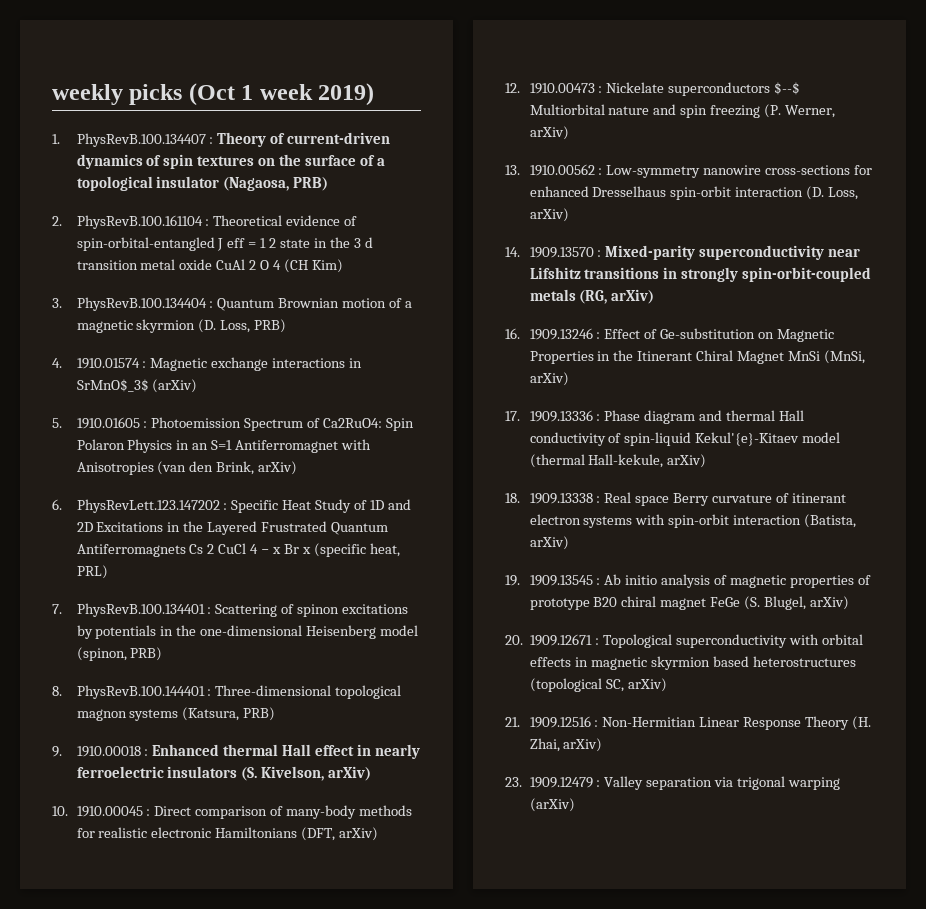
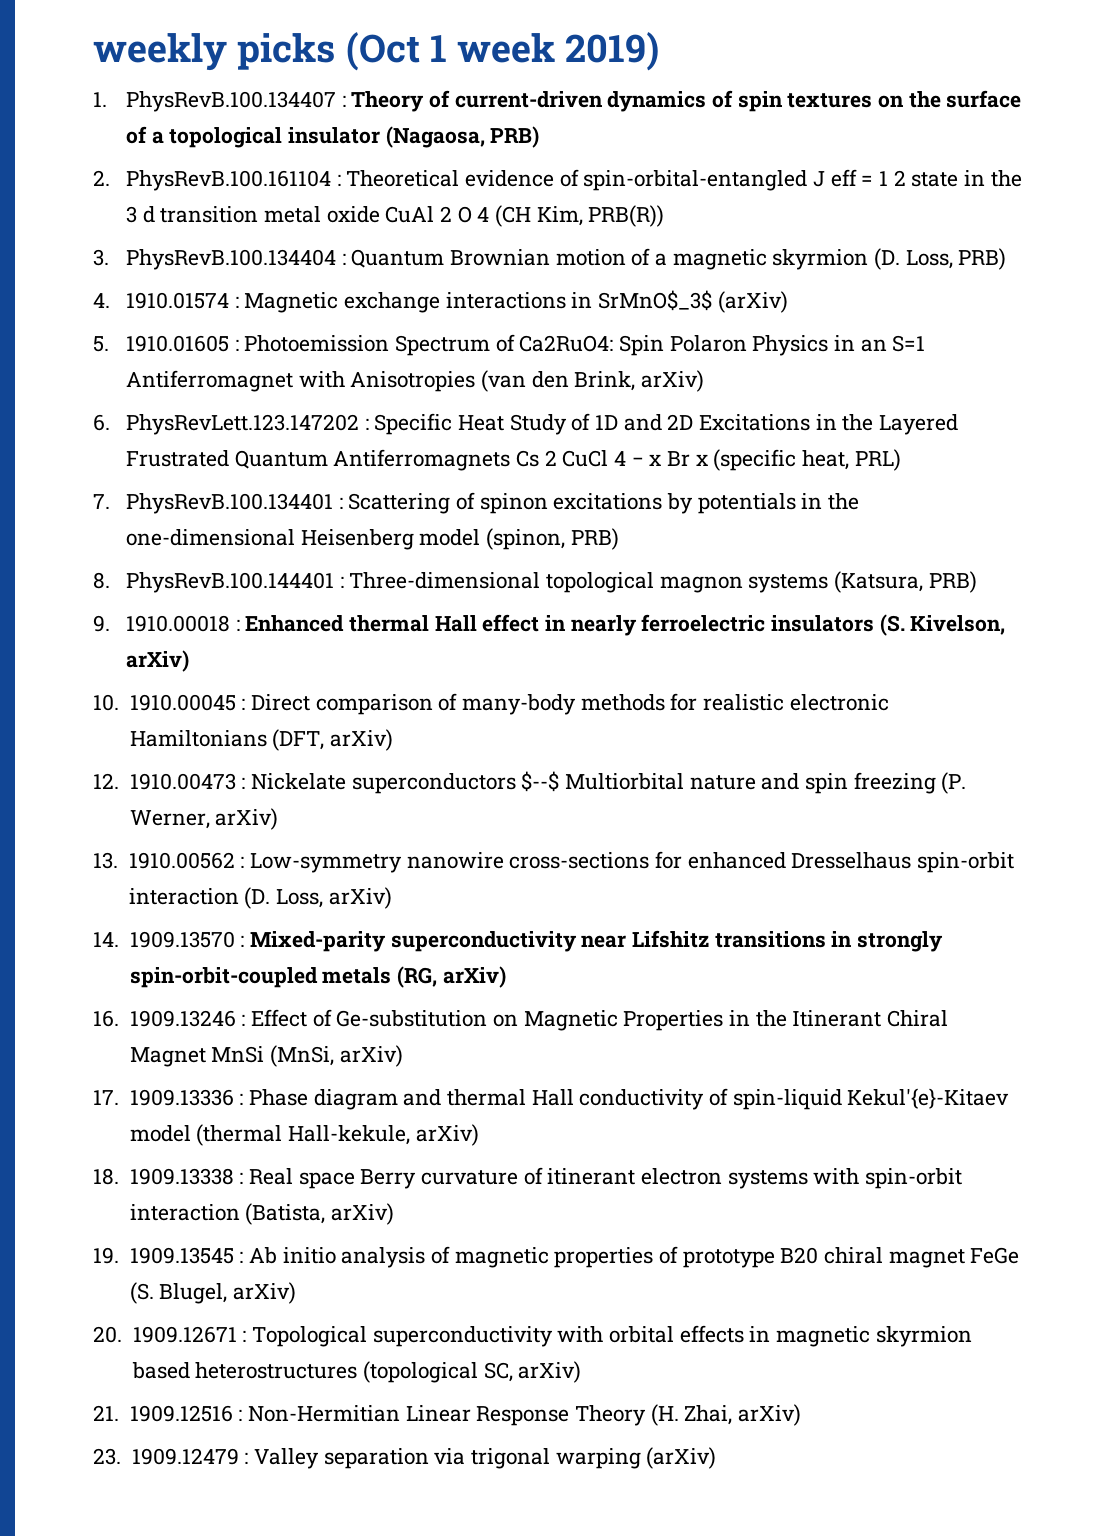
[311,259,343,273] Kim) -> [536,205,665,227] Kim, PRB(R))

